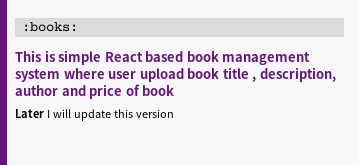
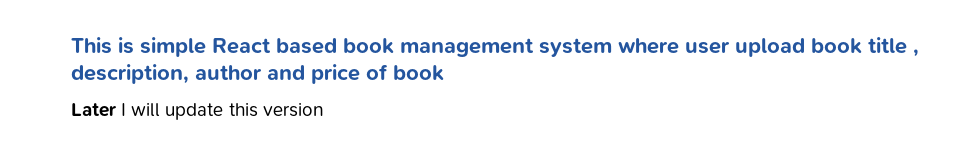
[21,22,78,32] :books: // -> (71, 45) none

